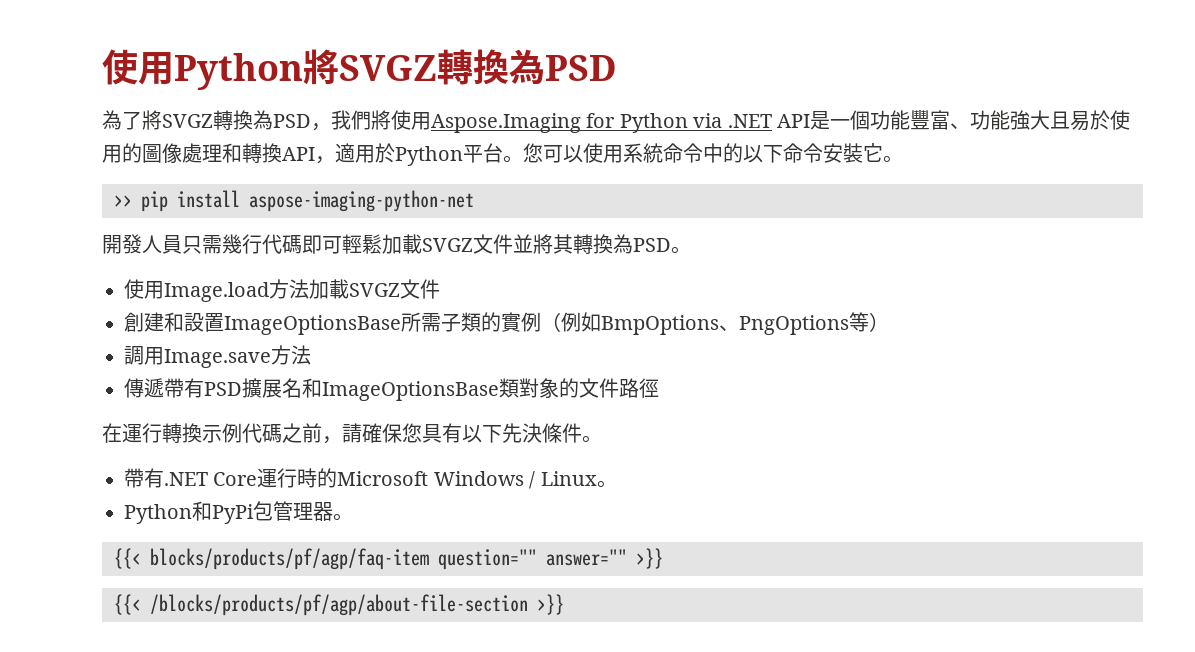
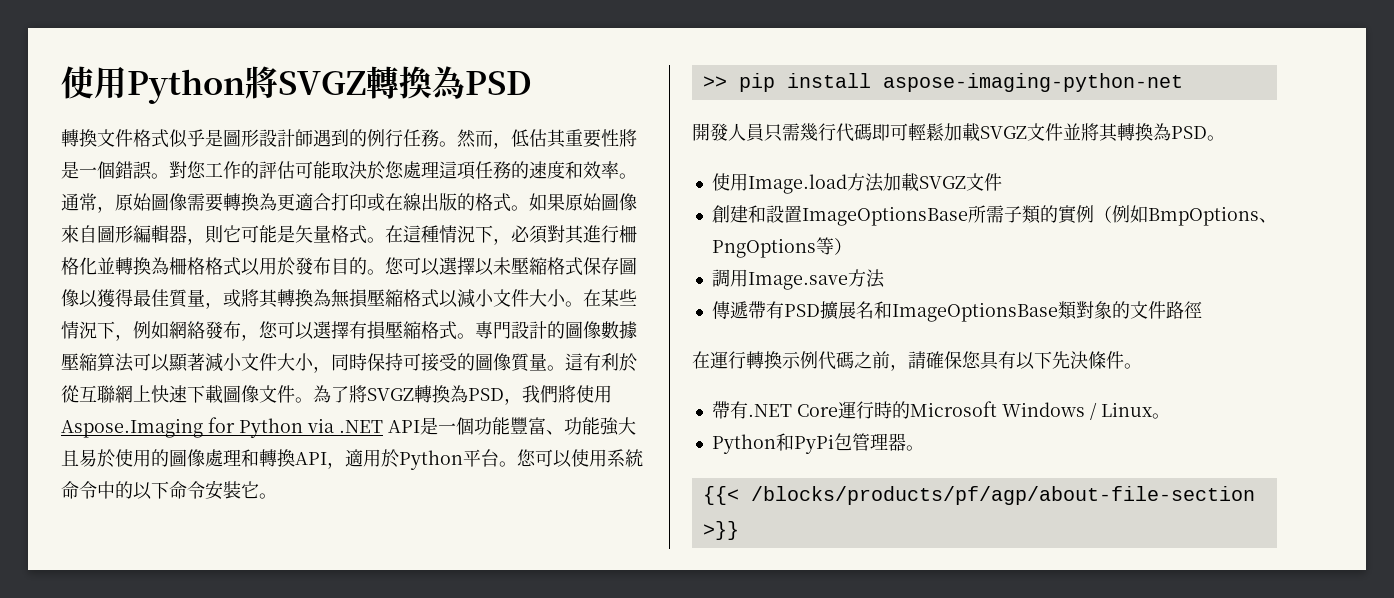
(617, 68) none -> [61,129,637,149] [61,161,637,180] [61,193,637,213] [61,225,637,245] [61,257,637,276] [61,289,637,309] [61,321,637,341] [61,353,637,373] [61,385,313,404] 轉換文件格式似乎是圖形設計師遇到的例行任務。然而，低估其重要性將是一個錯誤。對您工作的評估可能取決於您處理這項任務的速度和效率。通常，原始圖像需要轉換為更適合打印或在線出版的格式。如果原始圖像來自圖形編輯器，則它可能是矢量格式。在這種情況下，必須對其進行柵格化並轉換為柵格格式以用於發布目的。您可以選擇以未壓縮格式保存圖像以獲得最佳質量，或將其轉換為無損壓縮格式以減小文件大小。在某些情況下，例如網絡發布，您可以選擇有損壓縮格式。專門設計的圖像數據壓縮算法可以顯著減小文件大小，同時保持可接受的圖像質量。這有利於從互聯網上快速下載圖像文件。
[114,548,663,570] // {{< blocks/products/pf/agp/faq-item question="" answer="" >}} -> (924, 448) none

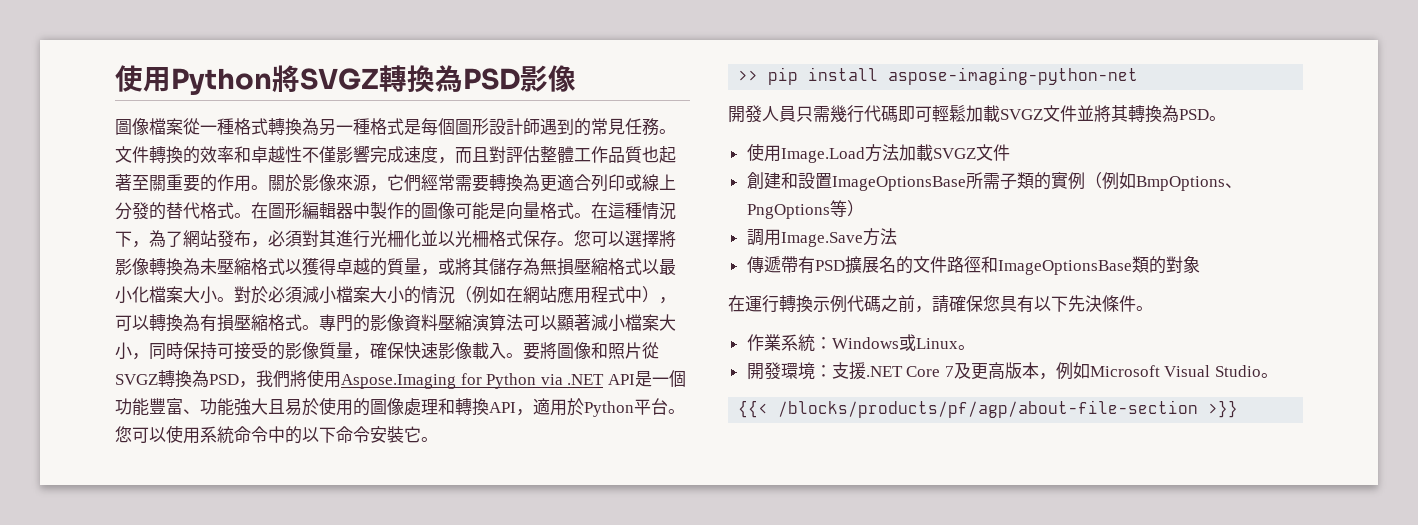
[61,129,637,149] [61,161,637,180] [61,193,637,213] [61,225,313,245] // 轉換文件格式似乎是圖形設計師遇到的例行任務。然而，低估其重要性將是一個錯誤。對您工作的評估可能取決於您處理這項任務的速度和效率。通常，原始圖像需要轉換為更適合打印或在線出版的格式。如果原始圖像來自圖形編輯器，則它可能是矢 -> [520,65,576,92] [115,118,676,136] [115,146,676,164] [115,174,676,192] [115,202,523,220] 影像 // 圖像檔案從一種格式轉換為另一種格式是每個圖形設計師遇到的常見任務。文件轉換的效率和卓越性不僅影響完成速度，而且對評估整體工作品質也起著至關重要的作用。關於影像來源，它們經常需要轉換為更適合列印或線上分發的替代格式。在圖形編輯器中製作的圖像可能是向
[511,225,637,244] [61,257,637,276] [61,289,169,308] 必須對其進行柵格化並轉換為柵格格式以用於發布目的。您可以選擇以未壓縮格式保存圖像以獲得最佳 -> [149,230,676,248] [115,258,387,276] 為了網站發布，必須對其進行光柵化並以光柵格式保存。您可以選擇將影像轉換為未壓縮格式以獲得卓越的
[277,289,313,307] 轉換 -> [489,258,523,275] 儲存
[457,289,637,308] [61,321,349,341] 減小文件大小。在某些情況下，例如網絡發布，您可以選擇 -> [659,259,676,275] [115,286,676,304] [115,314,200,332] 最小化檔案大小。對於必須減小檔案大小的情況（例如在網站應用程式中），可以轉換為
[511,321,637,339] [61,353,97,371] 設計的圖像數據壓縮 -> [353,314,489,332] 的影像資料壓縮演
[241,353,277,371] 文件 -> [625,314,659,331] 檔案
[475,353,637,372] [61,385,367,404] 圖像質量。這有利於從互聯網上快速下載圖像文件。為了將 -> [285,342,659,360] 影像質量，確保快速影像載入。要將圖像和照片從
[747,174,847,194] Image.load -> [780,147,865,163] Image.Load
[747,272,848,290] Image.save -> [780,232,863,247] Image.Save
[873,301,1112,322] 和ImageOptionsBase類對象 -> (896, 264) none
(1202, 310) none -> [980,256,1200,275] 和ImageOptionsBase類的對象
[711,401,1170,420] [711,433,906,454] 帶有.NET Core運行時的Microsoft Windows / Linux。 // Python和PyPi包管理器 -> [746,334,975,352] [746,362,1262,380] 作業系統：Windows或Linux。 // 開發環境：支援.NET Core 7及更高版本，例如Microsoft Visual Studio

